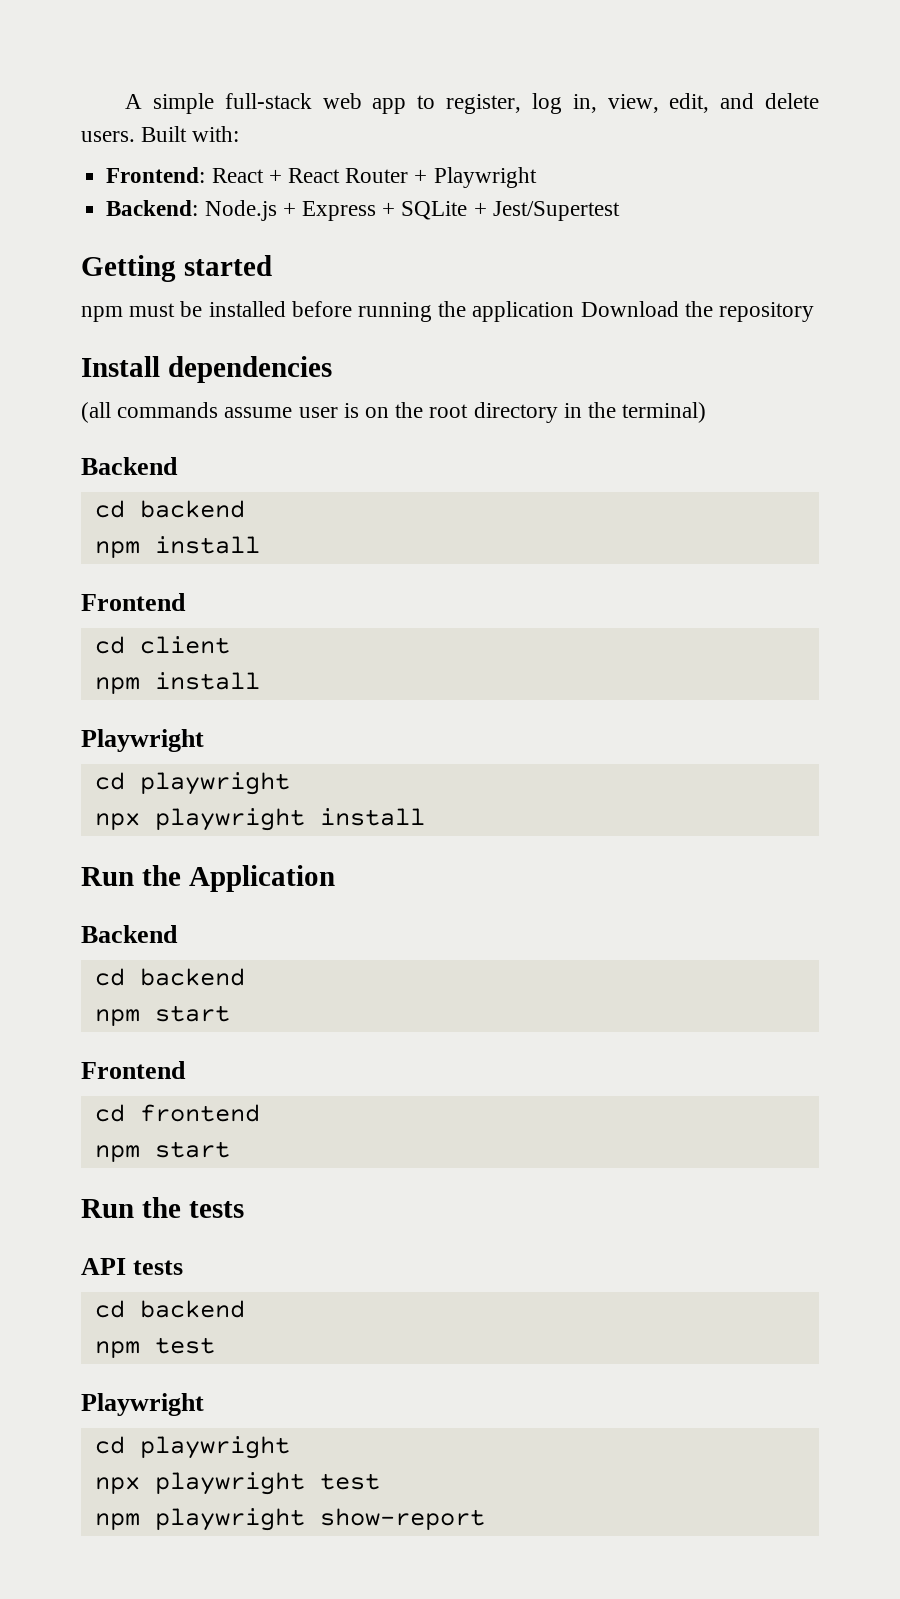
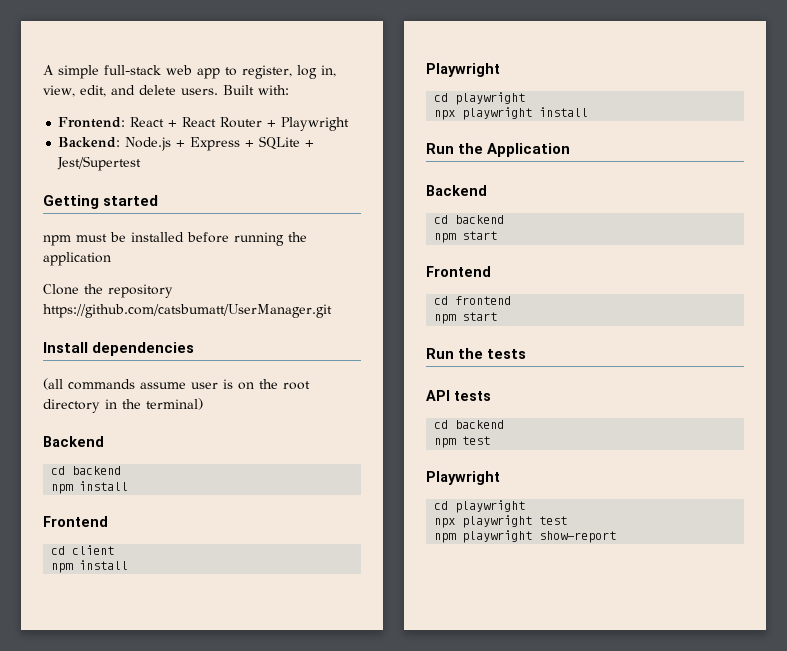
[580,301,679,317] Download -> [43,284,79,295] // Clone
(815, 312) none -> [43,304,332,318] https://github.com/catsbumatt/UserManager.git

